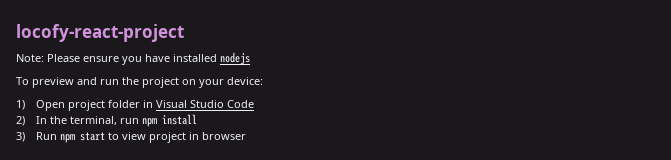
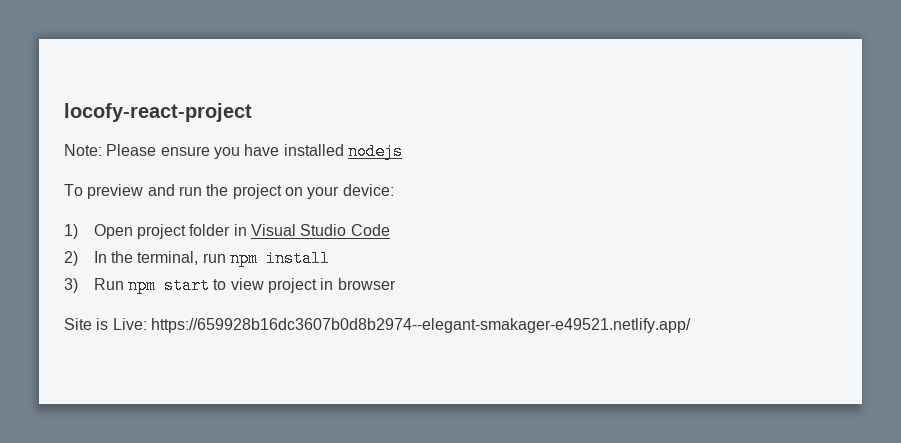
(247, 136) none -> [64,318,691,333] // Site is Live: https://659928b16dc3607b0d8b2974--elegant-smakager-e49521.netlify.app/

